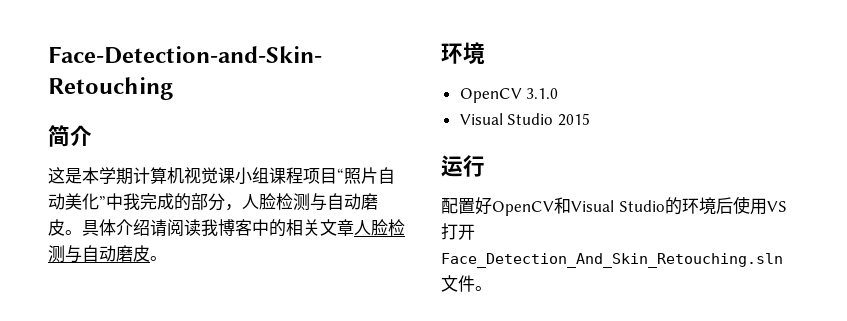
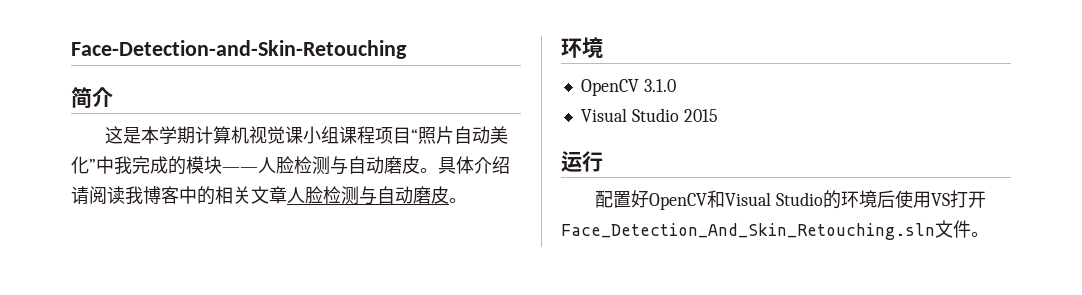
[191,193,242,211] 部分， -> [186,156,258,174] 模块——

